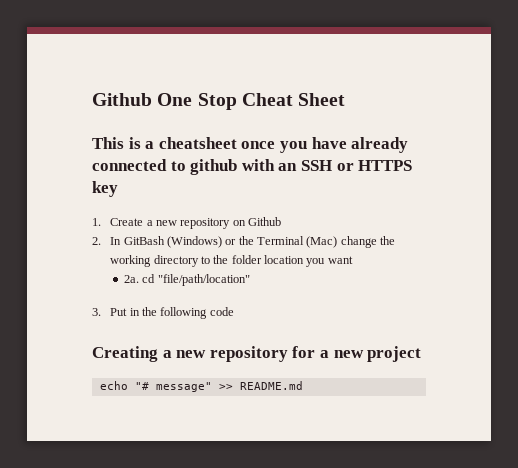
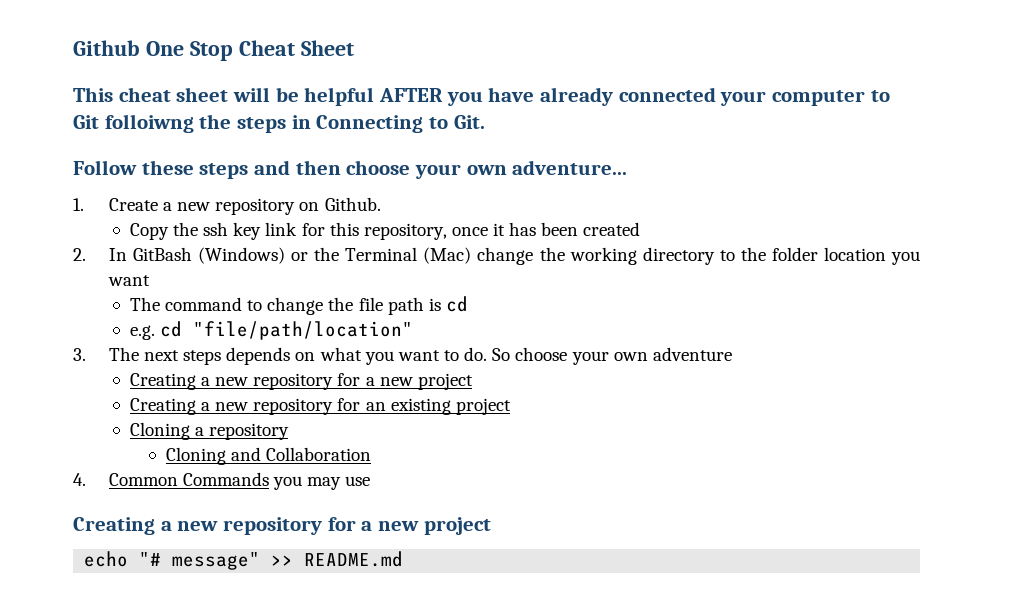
[128,137,409,153] [92,159,413,175] [92,181,118,197] is a cheatsheet once you have already connected to github with an SSH or HTTPS key -> [118,87,890,106] [73,114,485,133] [73,160,628,179] cheat sheet will be helpful AFTER you have already connected your computer to Git folloiwng the steps in Connecting to Git. // Follow these steps and then choose your own adventure...
[247,217,281,226] Github -> [324,197,381,211] [129,222,641,240] Github. // Copy the ssh key link for this repository, once it has been created
[123,274,250,286] [92,307,234,319] 2a. cd "file/path/location" // 3. Put in the following code -> [129,296,468,315] [129,321,414,340] [73,347,732,365] [129,373,473,390] [129,398,511,415] [129,422,290,440] [165,447,372,465] [73,472,371,490] The command to change the file path is cd // e.g. cd "file/path/location" // 3. The next steps depends on what you want to do. So choose your own adventure // Creating a new repository for a new project // Creating a new repository for an existing project // Cloning a repository // Cloning and Collaboration // 4. Common Commands you may use

